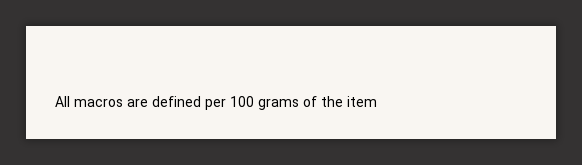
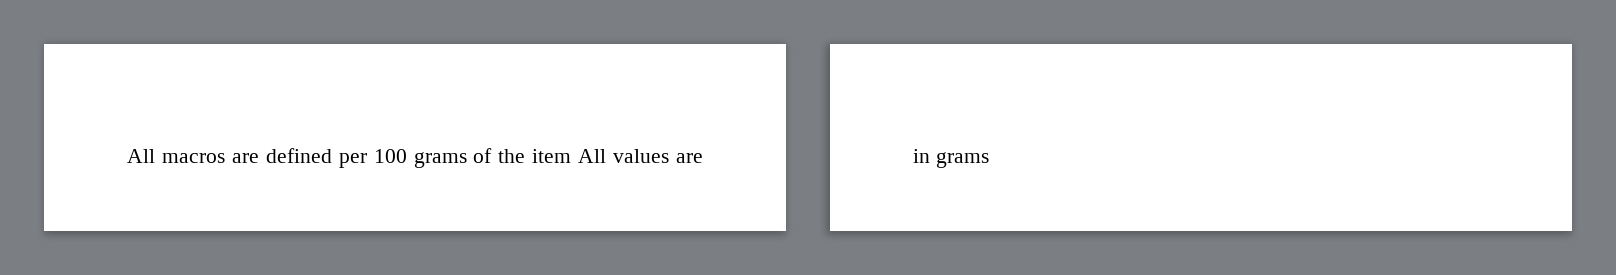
(377, 101) none -> [578,149,989,168] All values are in grams

